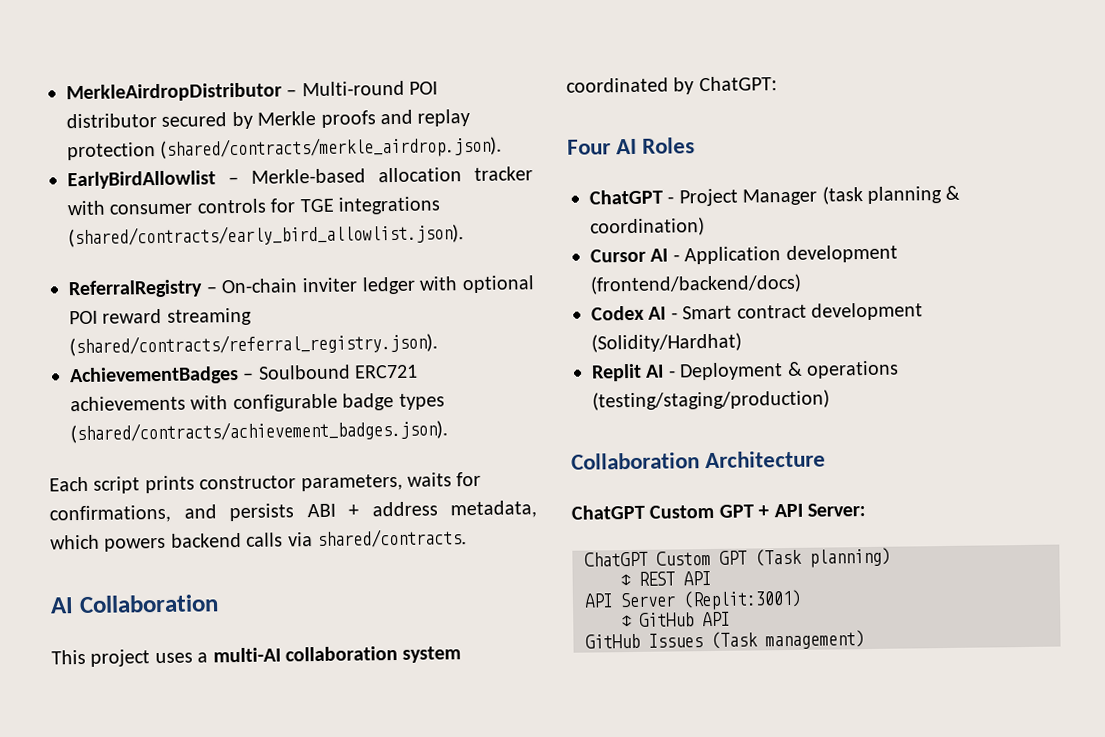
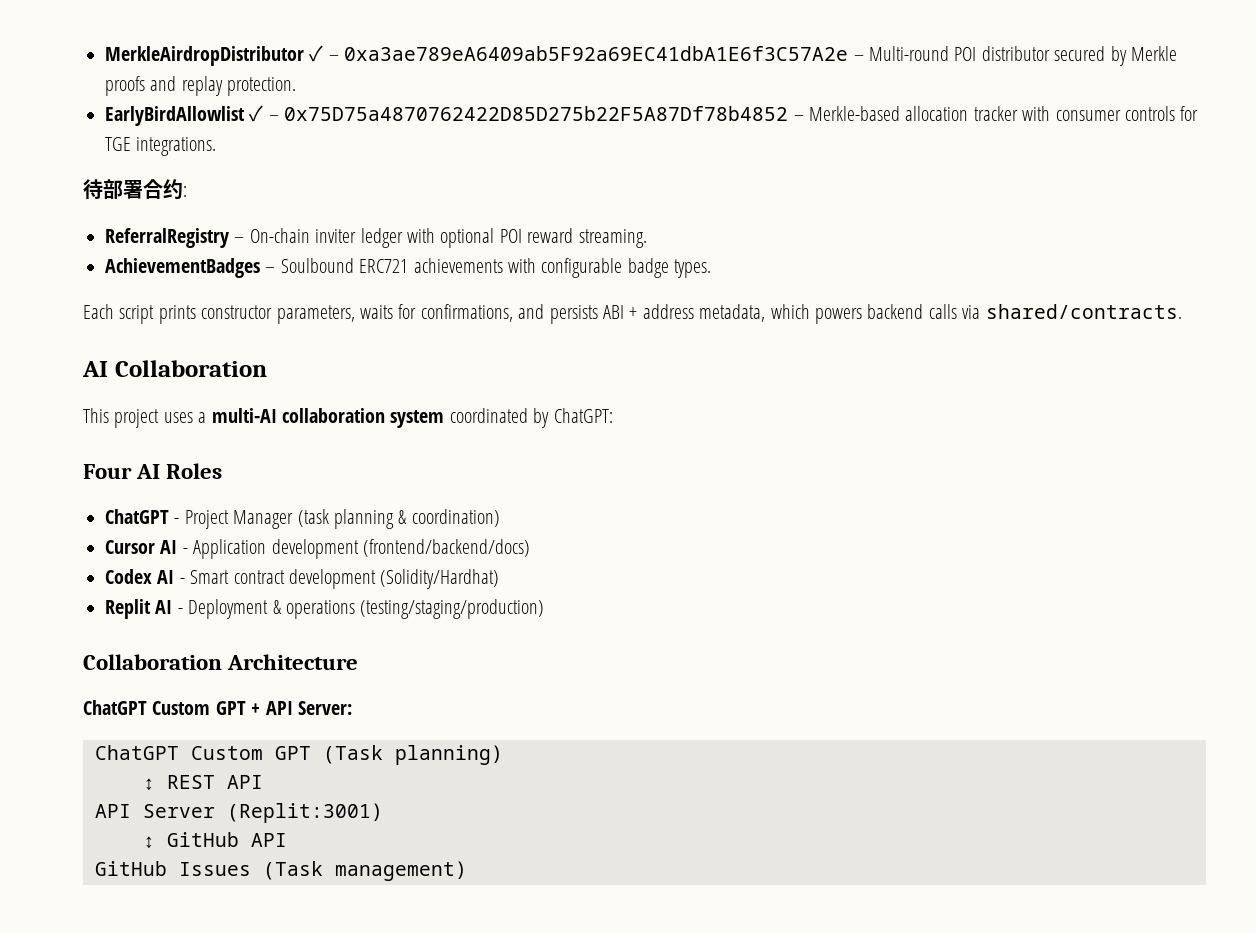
(282, 92) none -> [309,45,849,62] ✓ – 0xa3ae789eA6409ab5F92a69EC41dbA1E6f3C57A2e
[67,135,503,161] protection (shared/contracts/merkle_airdrop.json). -> [227,77,297,96] protection.
(216, 180) none -> [249,105,789,122] ✓ – 0x75D75a4870762422D85D275b22F5A87Df78b4852
[338,196,441,215] [68,223,464,248] integrations (shared/contracts/early_bird_allowlist.json). -> [136,137,217,156] [83,179,187,200] integrations. // 待部署合约:
[166,307,252,326] [69,332,438,357] streaming (shared/contracts/referral_registry.json). -> [578,229,647,248] streaming.
[398,393,445,410] [70,419,448,444] types (shared/contracts/achievement_badges.json). -> [674,259,712,278] types.

